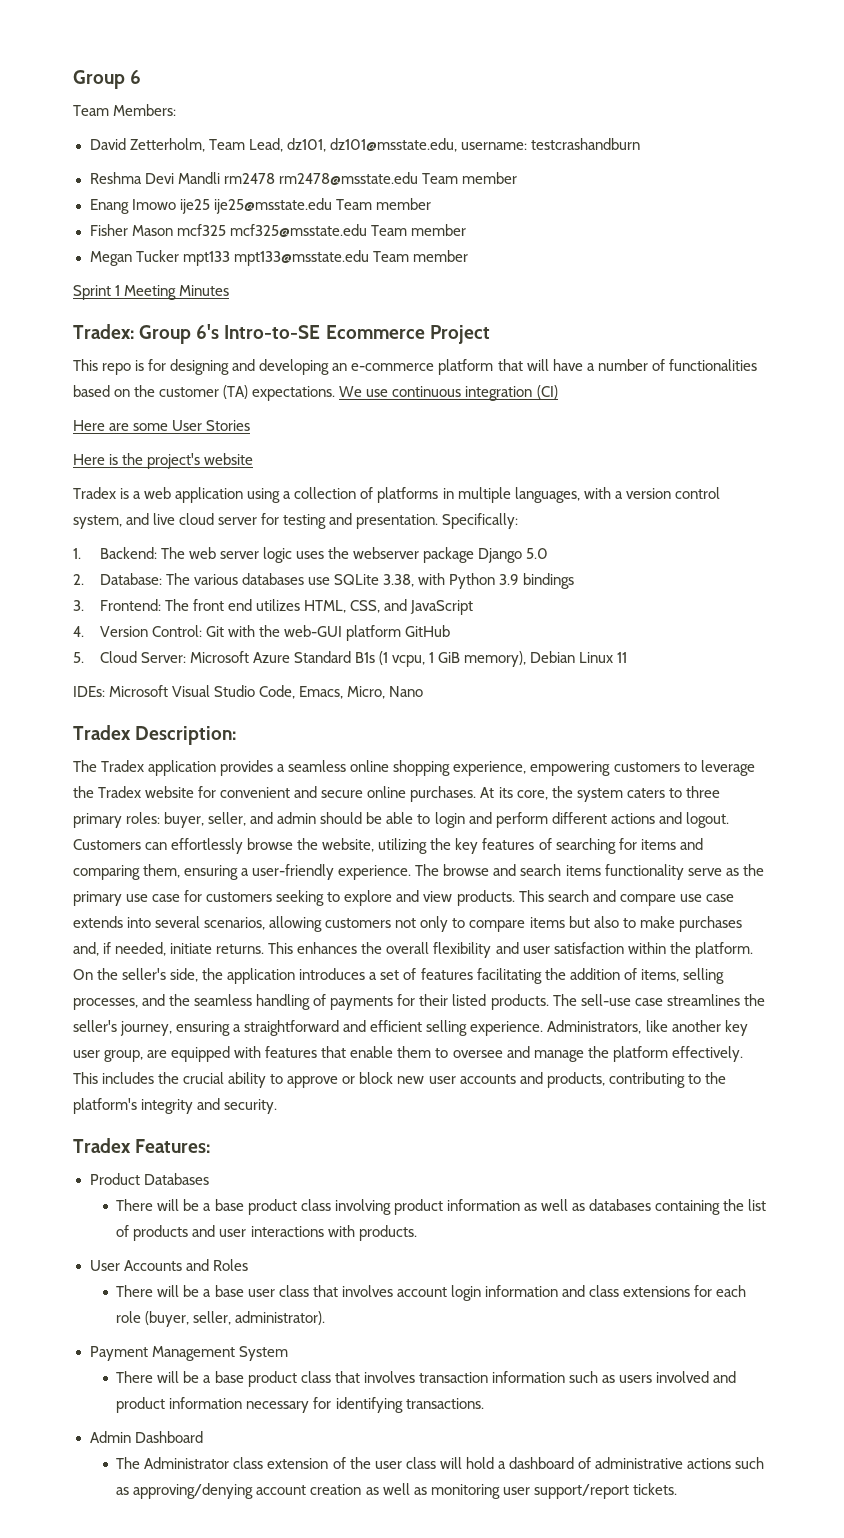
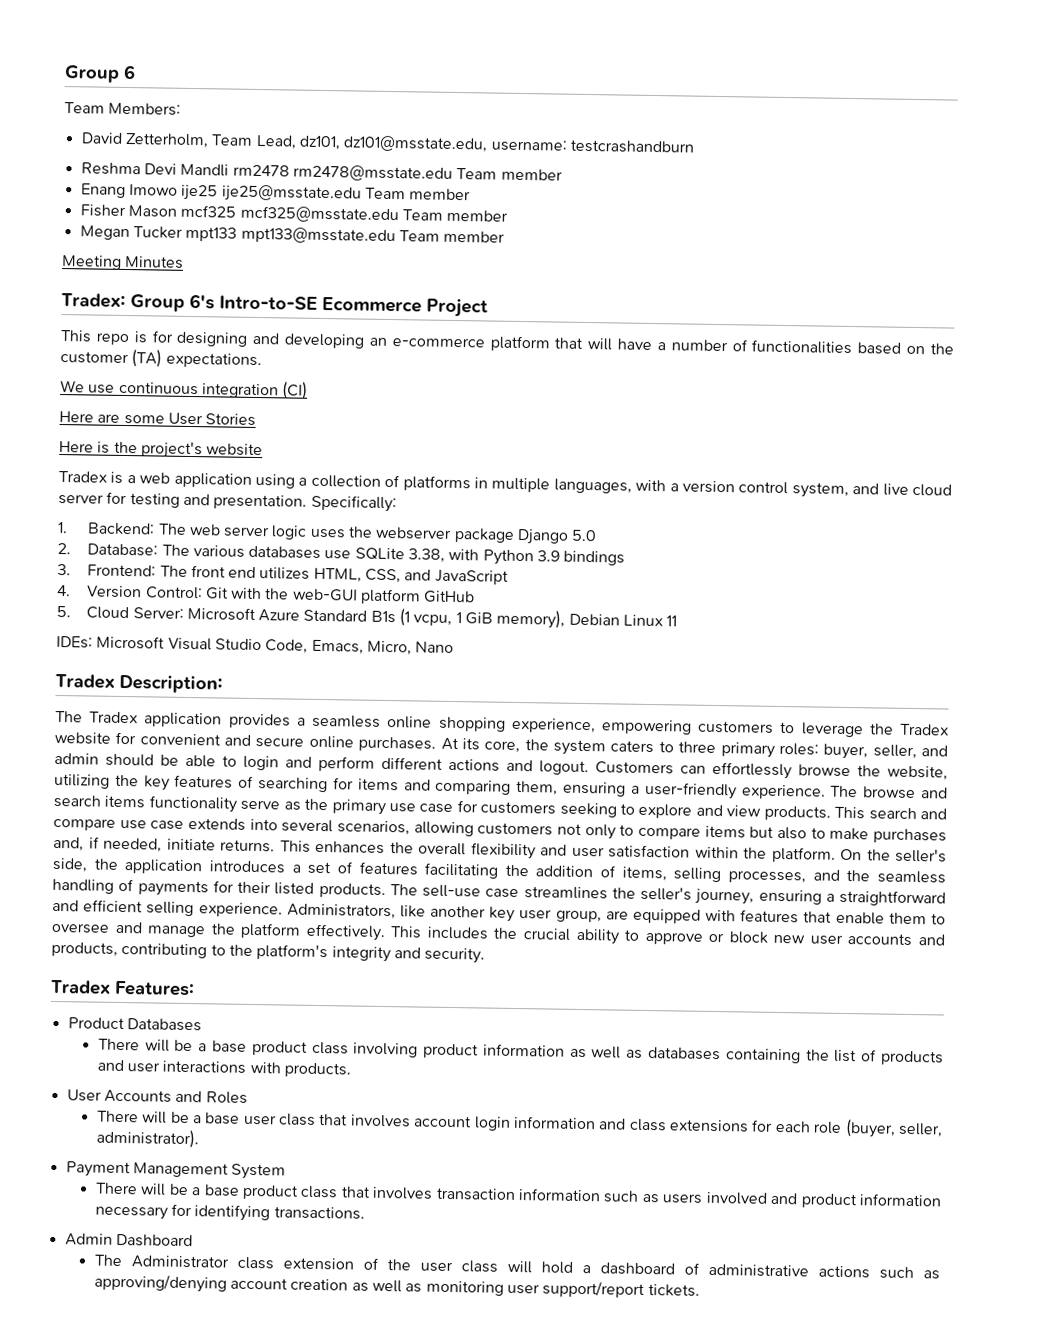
[73,285,121,300] Sprint 1 -> (506, 236) none
(336, 393) none -> (262, 360) //

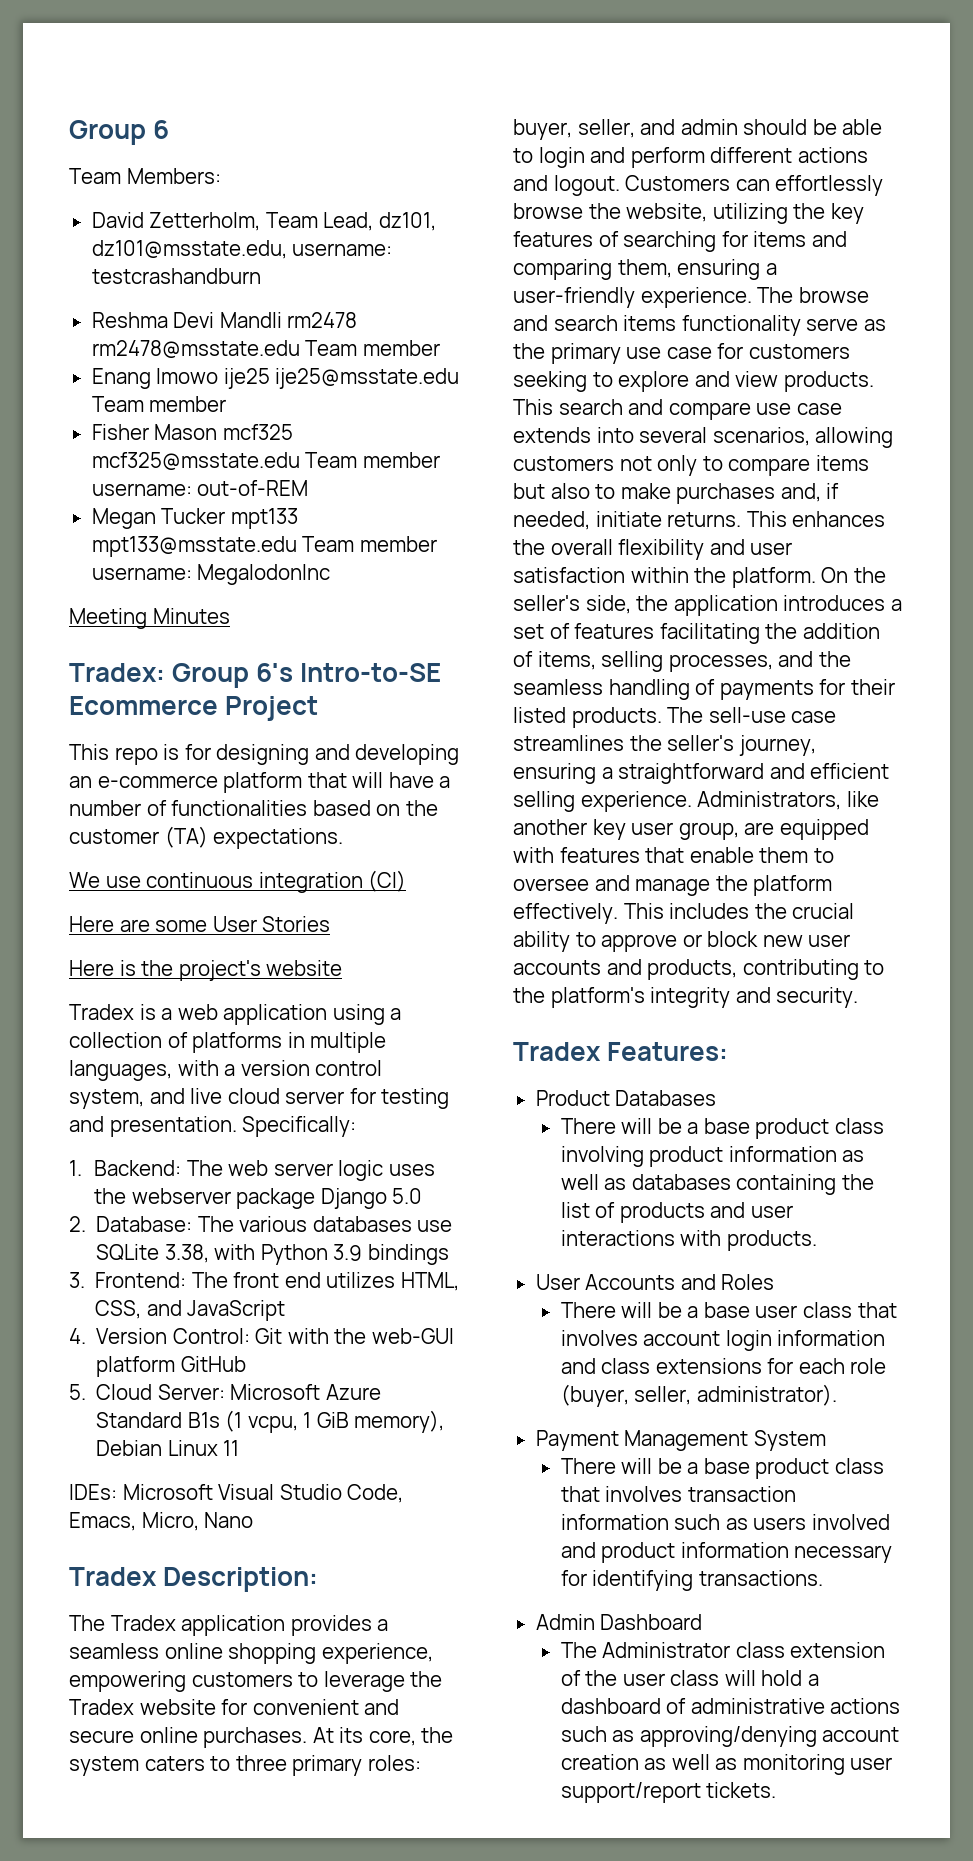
(509, 215) none -> [91,480,309,496] username: out-of-REM
(506, 236) none -> [91,564,331,585] username: MegalodonInc

